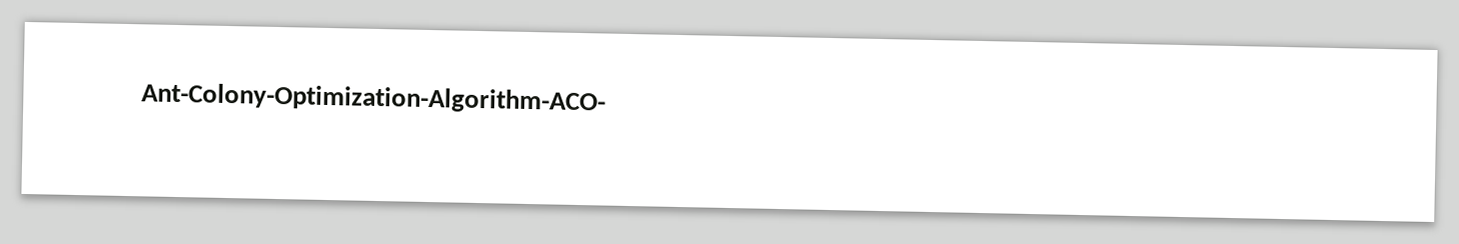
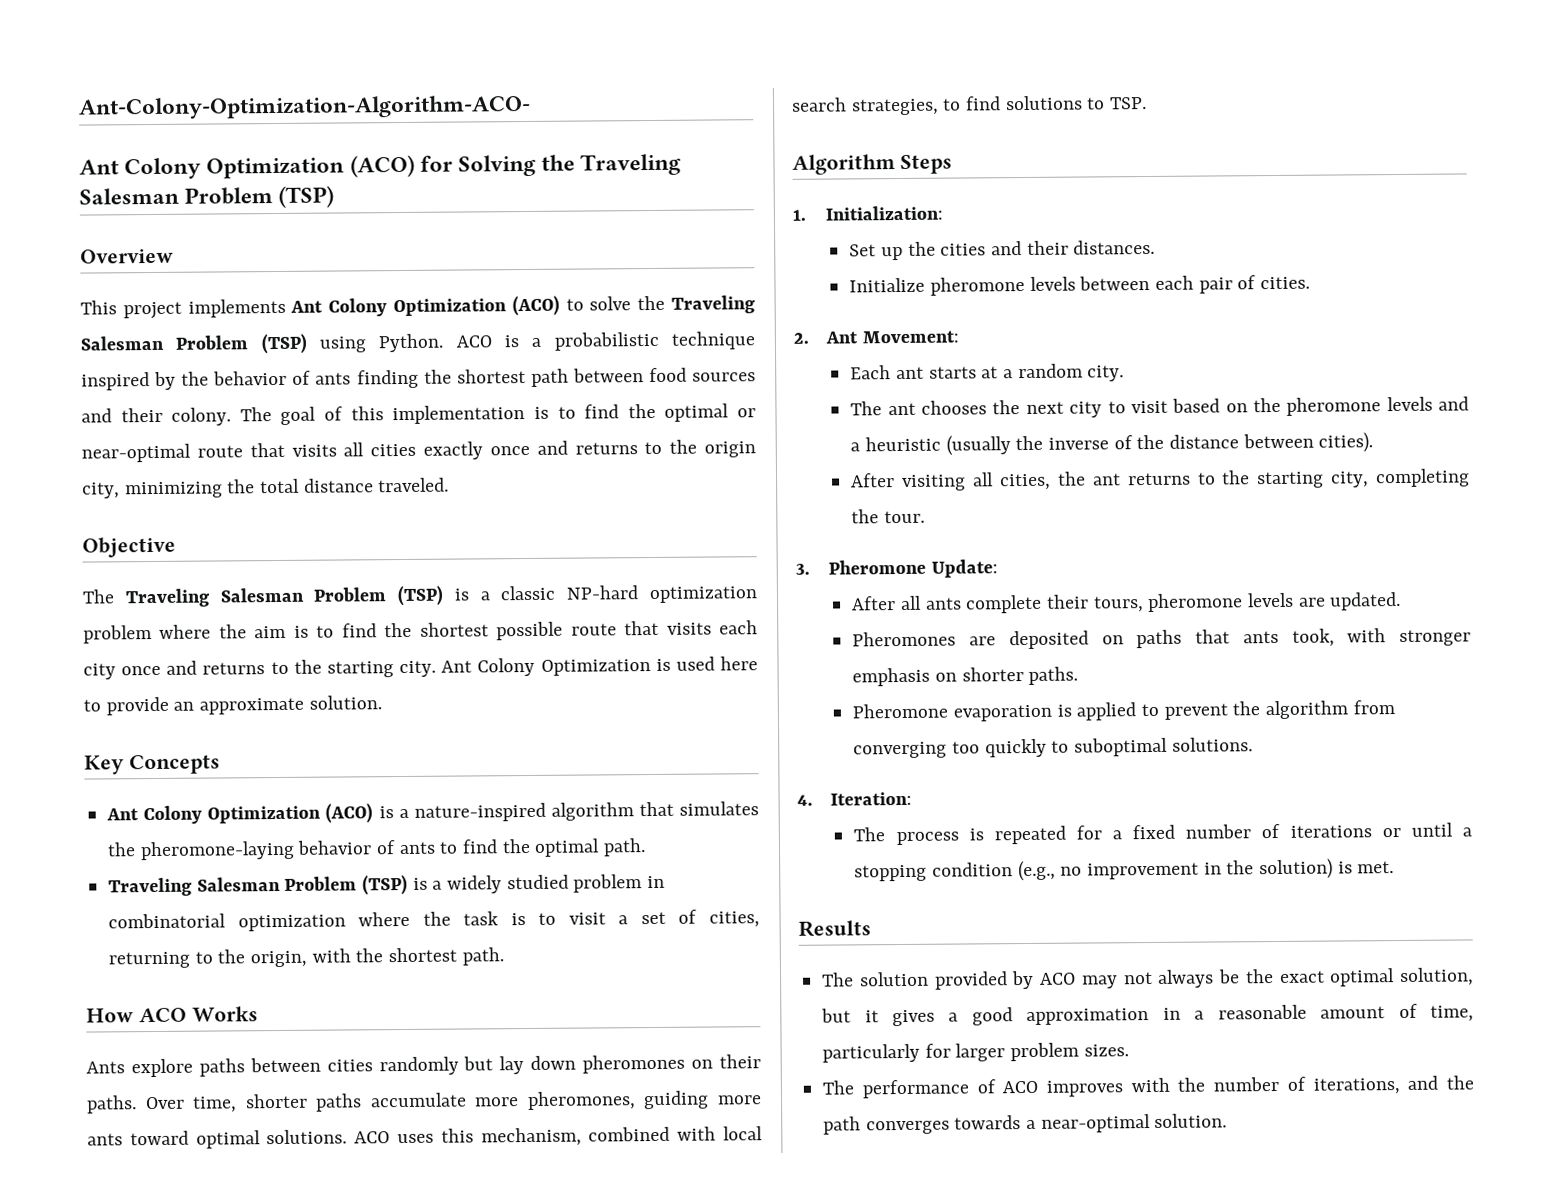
(606, 98) none -> [79,153,682,180] [79,185,335,208] [80,248,174,264] [80,295,755,320] [80,331,755,355] [81,367,756,391] [81,403,757,426] [81,439,757,463] [82,477,450,499] [82,536,176,558] [82,585,758,608] [83,620,758,644] [83,656,758,680] [83,695,382,716] [84,754,220,775] [106,801,760,825] [107,838,647,861] [108,874,666,897] [108,909,760,932] [108,947,504,969] [86,1006,258,1023] [86,1054,761,1078] [86,1090,762,1114] [87,1126,763,1149] [791,95,1148,116] [792,154,952,175] [792,205,944,221] [849,239,1156,261] [849,275,1311,296] [793,330,959,344] [850,363,1125,382] [850,396,1469,418] [850,432,1374,456] [850,468,1470,491] [851,509,926,524] [795,559,998,578] [851,591,1402,614] [852,628,1471,650] [852,666,1079,687] [852,700,1395,722] [853,737,1253,759] [797,791,913,806] [853,822,1472,846] [854,858,1395,882] [798,920,871,937] [821,967,1474,990] [821,1003,1474,1027] [822,1042,1129,1063] [822,1075,1474,1099] [823,1113,1228,1135] // Ant Colony Optimization (ACO) for Solving the Traveling Salesman Problem (TSP) // Overview // This project implements Ant Colony Optimization (ACO) to solve the Traveling Salesman Problem (TSP) using Python. ACO is a probabilistic technique inspired by the behavior of ants finding the shortest path between food sources and their colony. The goal of this implementation is to find the optimal or near-optimal route that visits all cities exactly once and returns to the origin city, minimizing the total distance traveled. // Objective // The Traveling Salesman Problem (TSP) is a classic NP-hard optimization problem where the aim is to find the shortest possible route that visits each city once and returns to the starting city. Ant Colony Optimization is used here to provide an approximate solution. // Key Concepts // Ant Colony Optimization (ACO) is a nature-inspired algorithm that simulates the pheromone-laying behavior of ants to find the optimal path. // Traveling Salesman Problem (TSP) is a widely studied problem in combinatorial optimization where the task is to visit a set of cities, returning to the origin, with the shortest path. // How ACO Works // Ants explore paths between cities randomly but lay down pheromones on their paths. Over time, shorter paths accumulate more pheromones, guiding more ants toward optimal solutions. ACO uses this mechanism, combined with local search strategies, to find solutions to TSP. // Algorithm Steps // 1. Initialization: // Set up the cities and their distances. // Initialize pheromone levels between each pair of cities. // 2. Ant Movement: // Each ant starts at a random city. // The ant chooses the next city to visit based on the pheromone levels and a heuristic (usually the inverse of the distance between cities). // After visiting all cities, the ant returns to the starting city, completing the tour. // 3. Pheromone Update: // After all ants complete their tours, pheromone levels are updated. // Pheromones are deposited on paths that ants took, with stronger emphasis on shorter paths. // Pheromone evaporation is applied to prevent the algorithm from converging too quickly to suboptimal solutions. // 4. Iteration: // The process is repeated for a fixed number of iterations or until a stopping condition (e.g., no improvement in the solution) is met. // Results // The solution provided by ACO may not always be the exact optimal solution, but it gives a good approximation in a reasonable amount of time, particularly for larger problem sizes. // The performance of ACO improves with the number of iterations, and the path converges towards a near-optimal solution.

